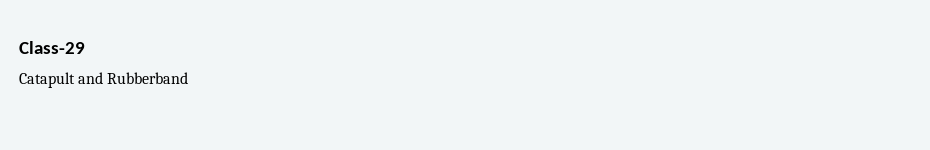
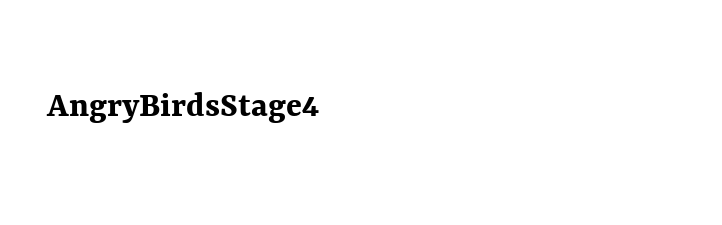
[19,41,85,54] [19,72,189,88] Class-29 // Catapult and Rubberband -> [46,92,319,123] AngryBirdsStage4

